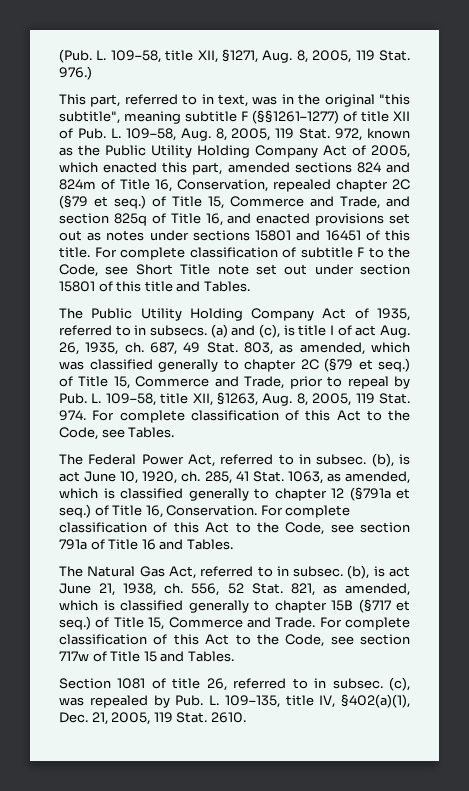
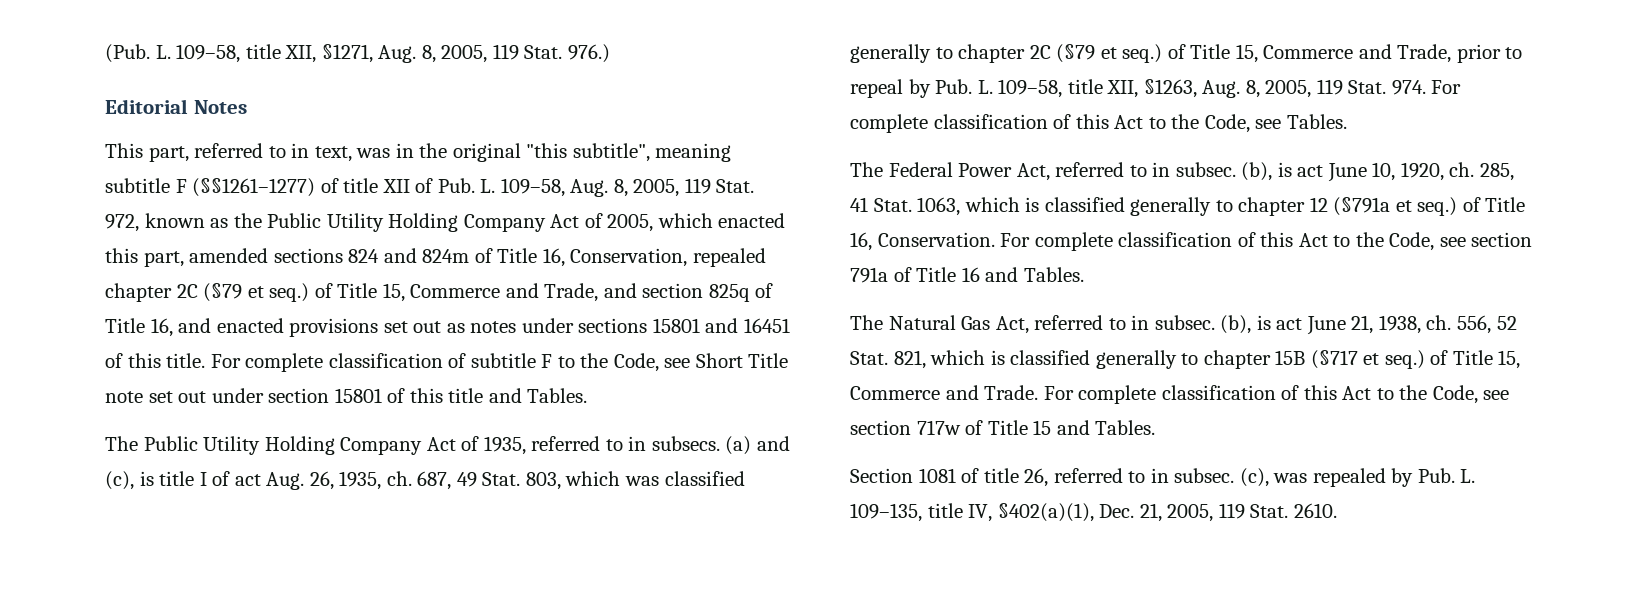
(92, 73) none -> [105,99,247,114] // Editorial Notes
[279,342,365,355] as amended, -> (561, 481) none
[326,471,410,484] as amended, -> (961, 206) none
[322,583,410,596] as amended, -> (926, 359) none

